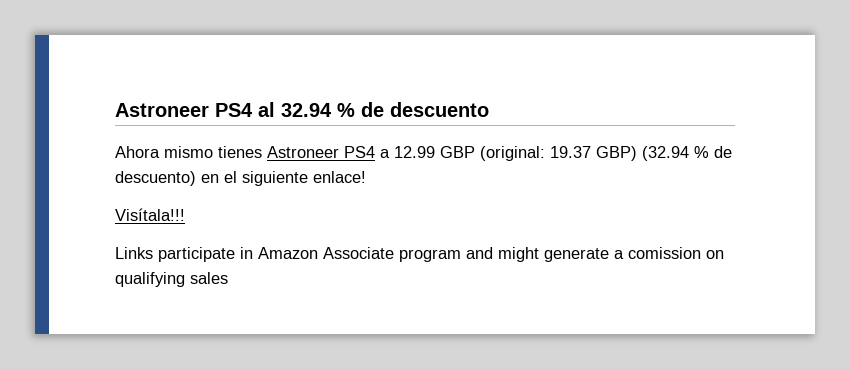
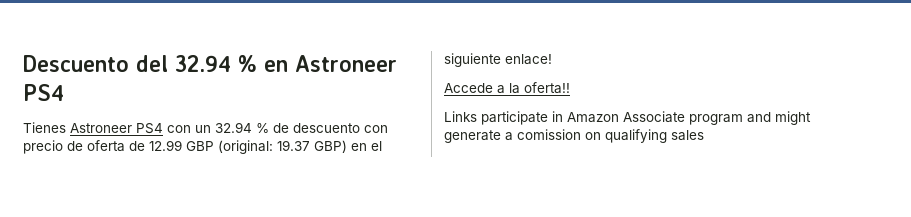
[115,102,489,117] [115,146,390,158] Astroneer PS4 al 32.94 % de descuento // Ahora mismo tienes Astroneer PS4 a -> [23,55,397,72] [23,84,64,101] [23,122,388,134] [23,140,145,154] Descuento del 32.94 % en Astroneer PS4 // Tienes Astroneer PS4 con un 32.94 % de descuento con precio de oferta de
[642,146,732,161] [115,171,196,186] (32.94 % de descuento) -> (347, 146) none
[115,208,185,221] Visítala!!! -> [444,82,570,94] Accede a la oferta!!

